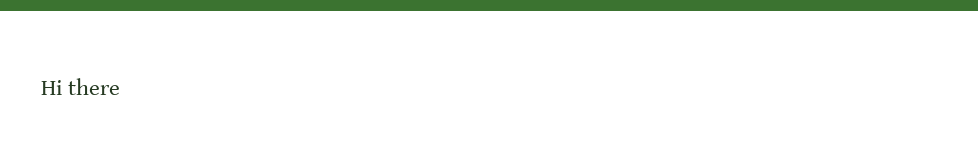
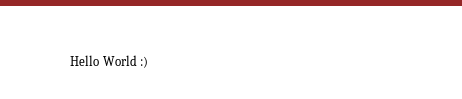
[41,78,121,95] Hi there -> [70,55,149,68] Hello World :)

